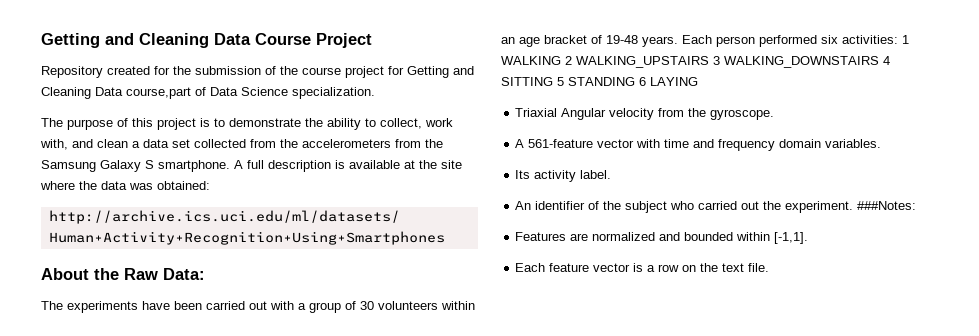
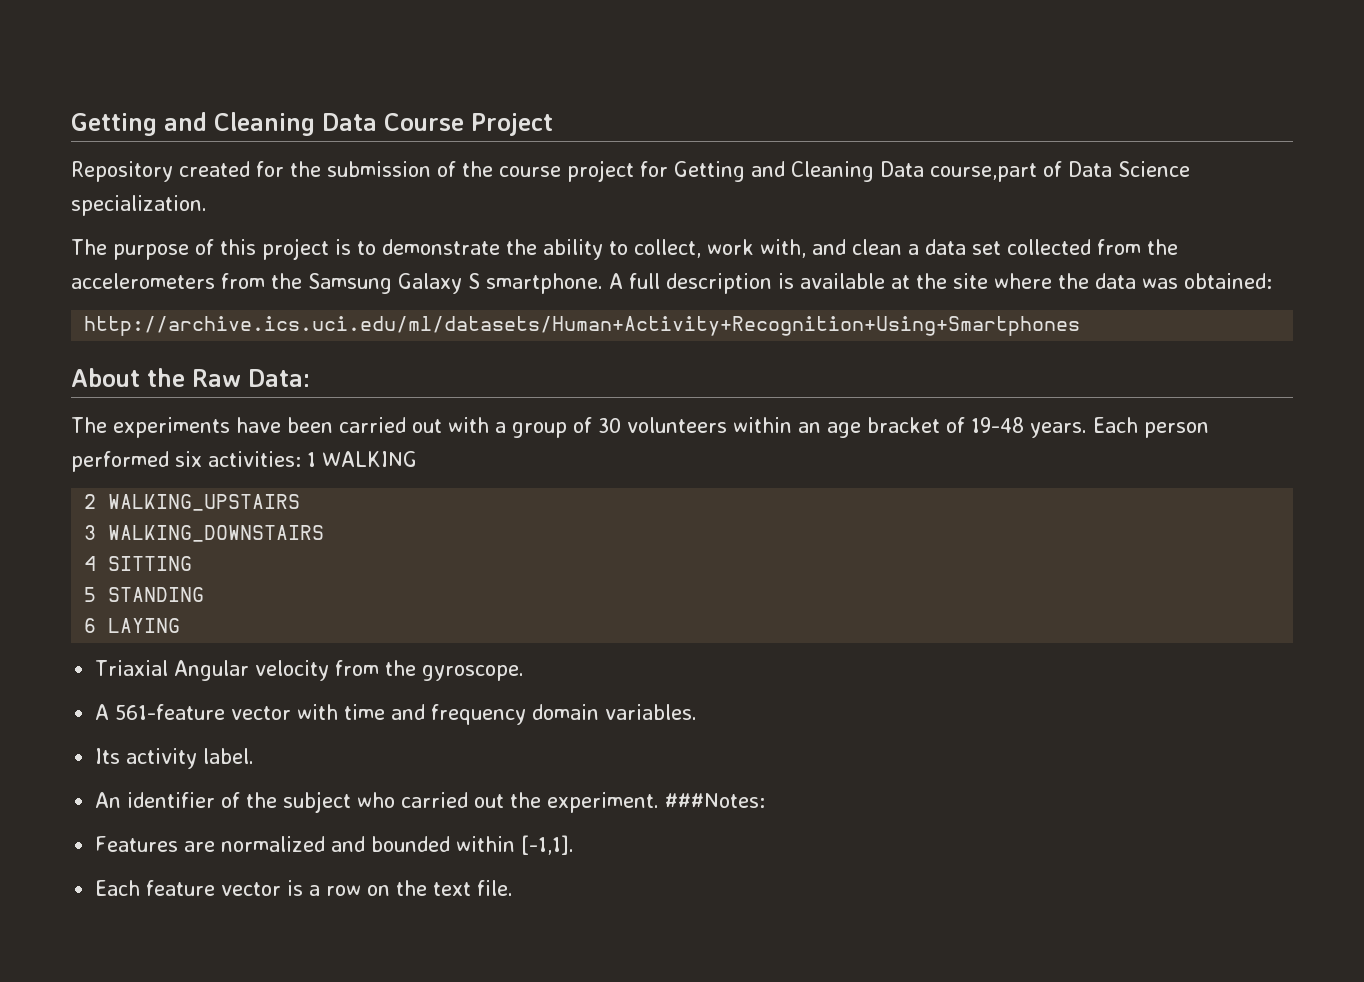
(561, 60) none -> (417, 459) //
(709, 62) none -> (301, 502) //
(879, 62) none -> (325, 533) //
(553, 81) none -> (193, 563) //
(635, 81) none -> (205, 594) //

